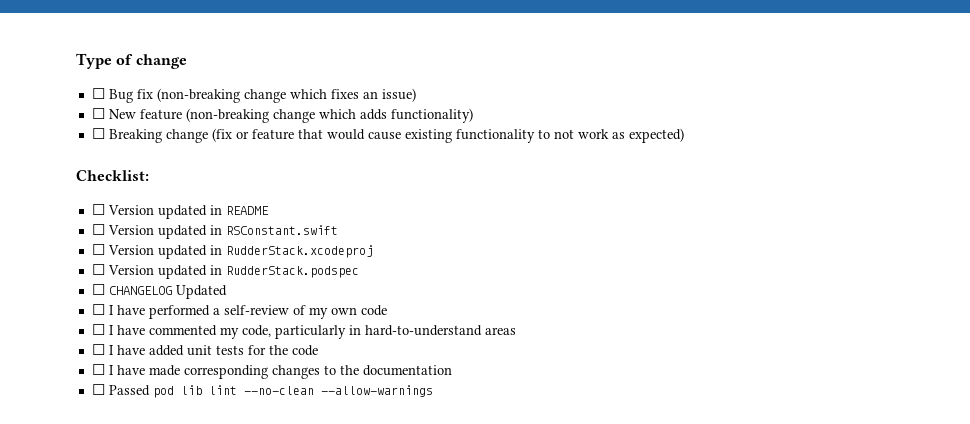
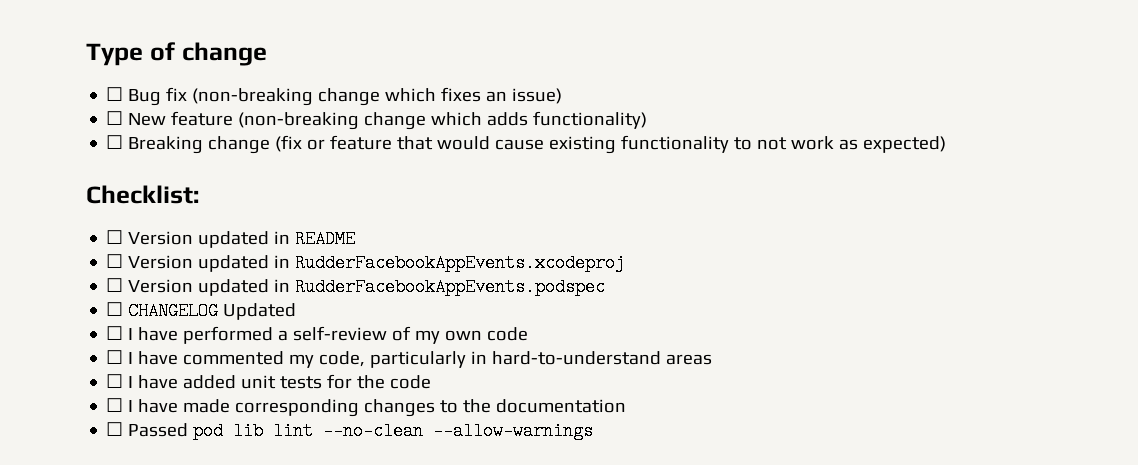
[225,225,338,235] [91,244,373,259] [91,264,359,279] RSConstant.swift // ☐ Version updated in RudderStack.xcodeproj // ☐ Version updated in RudderStack.podspec -> [295,254,626,272] [106,278,606,296] RudderFacebookAppEvents.xcodeproj // ☐ Version updated in RudderFacebookAppEvents.podspec

